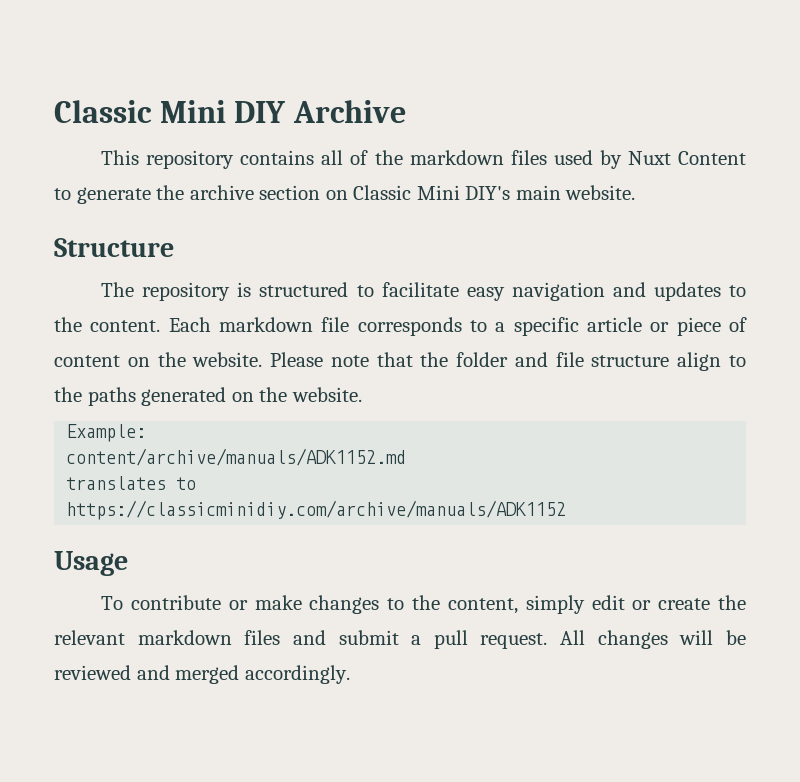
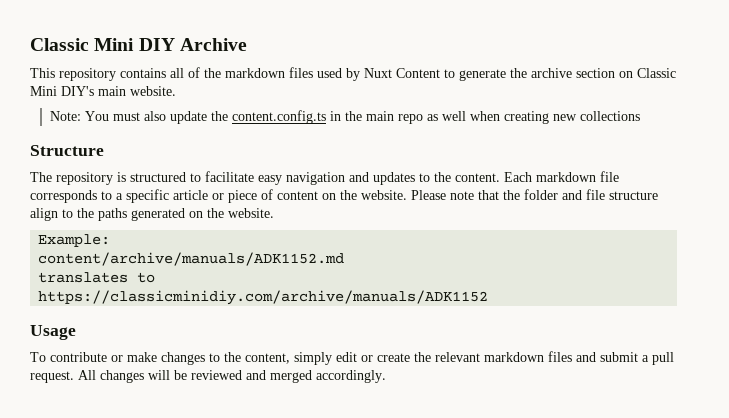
(636, 192) none -> [50,110,641,124] // Note: You must also update the content.config.ts in the main repo as well when creating new collections

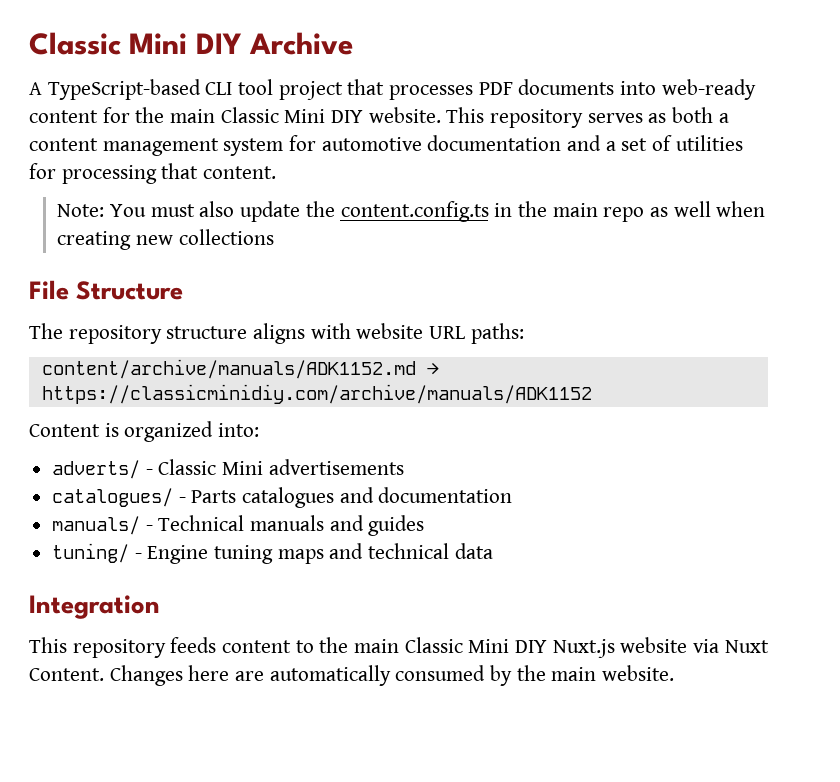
[30,67,676,81] [30,86,176,96] This repository contains all of the markdown files used by Nuxt Content to generate the archive section on Classic Mini DIY's main website. -> [29,79,756,100] [29,107,729,128] [29,135,743,156] [29,163,277,184] A TypeScript-based CLI tool project that processes PDF documents into web-ready content for the main Classic Mini DIY website. This repository serves as both a content management system for automotive documentation and a set of utilities for processing that content.
(641, 116) none -> [29,280,69,300] File
[117,171,619,185] [30,189,658,203] [30,208,274,221] [38,234,111,247] [38,252,345,266] [38,272,156,283] [38,290,489,305] [30,325,76,340] [30,351,674,365] [30,370,386,383] is structured to facilitate easy navigation and updates to the content. Each markdown file corresponds to a specific article or piece of content on the website. Please note that the folder and file structure align to the paths generated on the website. // Example: // content/archive/manuals/ADK1152.md // translates to // https://classicminidiy.com/archive/manuals/ADK1152 // Usage // To contribute or make changes to the content, simply edit or create the relevant markdown files and submit a pull request. All changes will be reviewed and merged accordingly. -> [166,323,524,344] [41,359,439,379] [41,384,592,404] [29,421,260,442] [52,459,404,479] [52,487,513,508] [52,515,425,536] [52,543,493,564] [29,595,160,619] [29,637,769,658] [29,665,675,686] structure aligns with website URL paths: // content/archive/manuals/ADK1152.md → https://classicminidiy.com/archive/manuals/ADK1152 // Content is organized into: // adverts/ - Classic Mini advertisements // catalogues/ - Parts catalogues and documentation // manuals/ - Technical manuals and guides // tuning/ - Engine tuning maps and technical data // Integration // This repository feeds content to the main Classic Mini DIY Nuxt.js website via Nuxt Content. Changes here are automatically consumed by the main website.

